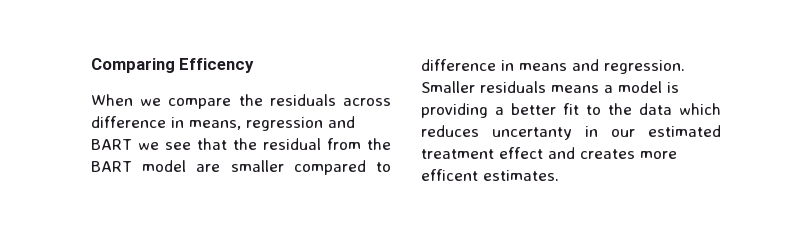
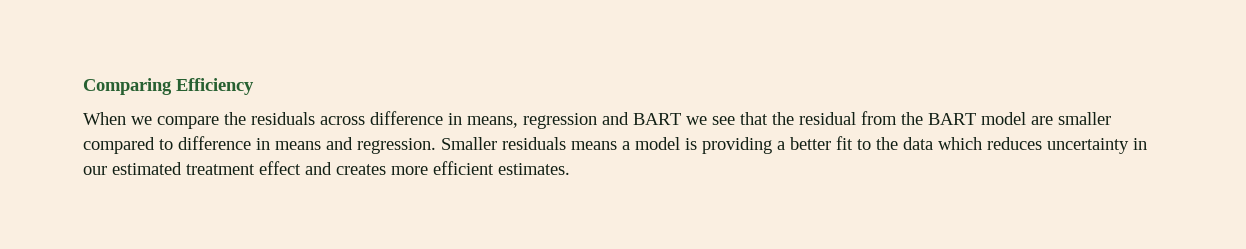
[179,58,255,73] Efficency -> [176,78,254,95] Efficiency
[492,127,572,140] uncertanty -> [1047,138,1129,154] uncertainty
[421,169,478,181] efficent -> [433,161,494,175] efficient

